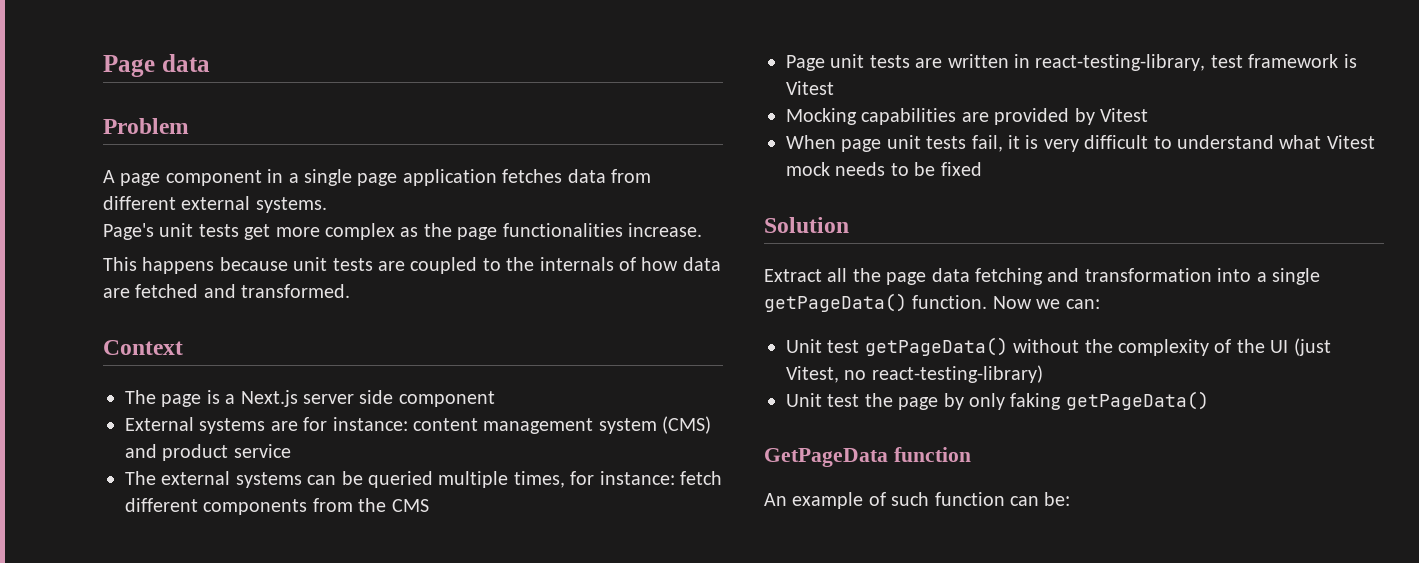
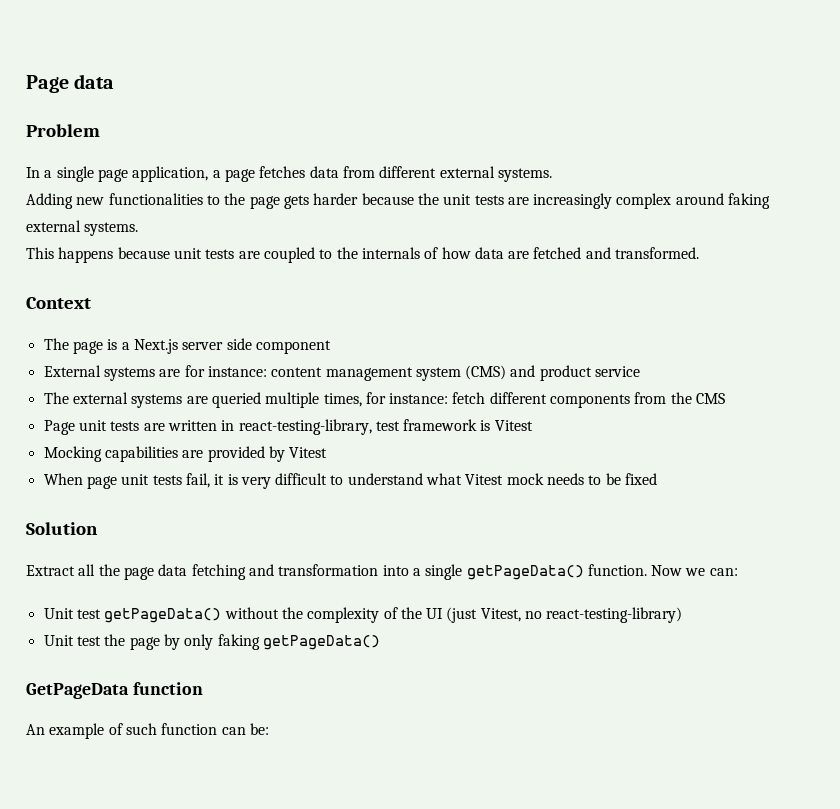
[103,169,497,186] A page component in a single page application -> [26,166,255,182] In a single page application, a page
[103,223,702,240] Page's unit tests get more complex as the page functionalities increase. -> [26,193,771,209] [26,220,139,236] Adding new functionalities to the page gets harder because the unit tests are increasingly complex around faking external systems.
[307,471,363,485] can be -> [186,396,208,404] are

